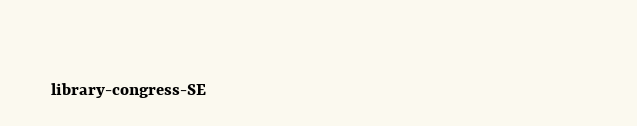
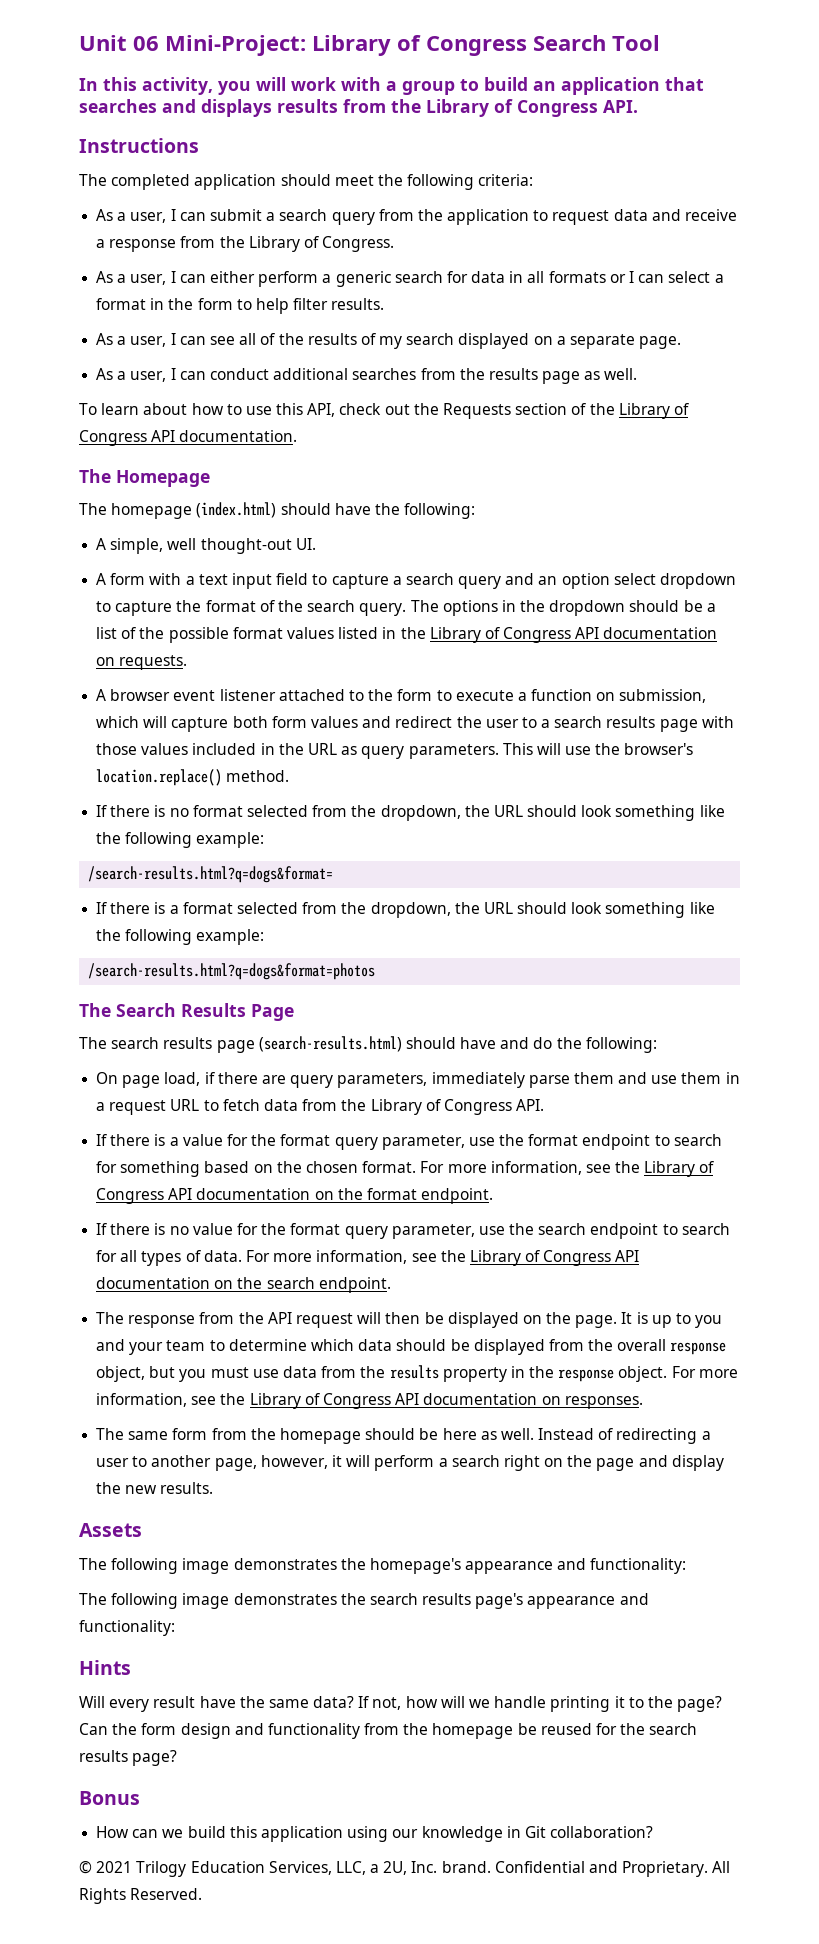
[51,83,206,98] library-congress-SE -> [79,35,660,56] [79,77,704,95] [79,99,638,117] [79,138,199,153] [79,174,534,190] [96,209,738,225] [96,236,395,252] [96,271,724,287] [96,298,385,314] [96,333,682,349] [96,368,638,384] [79,403,689,419] [79,430,298,446] [79,469,210,487] [79,502,476,519] [96,538,316,554] [96,573,737,589] [96,600,716,616] [96,627,718,643] [96,655,188,670] [96,689,707,703] [96,716,734,732] [96,743,694,759] [96,769,290,786] [96,805,725,821] [96,832,265,848] [88,866,334,883] [96,902,715,918] [96,929,265,945] [88,963,376,980] [79,1003,294,1021] [79,1036,657,1053] [96,1072,740,1088] [96,1099,545,1115] [96,1134,722,1150] [96,1161,715,1177] [96,1188,494,1204] [96,1223,730,1239] [96,1250,640,1266] [96,1277,391,1293] [96,1312,723,1328] [96,1339,727,1355] [96,1365,738,1382] [96,1393,643,1409] [96,1428,711,1444] [96,1455,724,1471] [96,1482,214,1494] [79,1523,142,1537] [79,1558,687,1574] [79,1593,649,1609] [79,1620,175,1636] [79,1660,131,1675] [79,1696,723,1712] [79,1723,698,1739] [79,1750,178,1766] [79,1791,140,1805] [96,1826,654,1842] [79,1861,731,1877] [79,1888,203,1904] Unit 06 Mini-Project: Library of Congress Search Tool // In this activity, you will work with a group to build an application that searches and displays results from the Library of Congress API. // Instructions // The completed application should meet the following criteria: // As a user, I can submit a search query from the application to request data and receive a response from the Library of Congress. // As a user, I can either perform a generic search for data in all formats or I can select a format in the form to help filter results. // As a user, I can see all of the results of my search displayed on a separate page. // As a user, I can conduct additional searches from the results page as well. // To learn about how to use this API, check out the Requests section of the Library of Congress API documentation. // The Homepage // The homepage (index.html) should have the following: // A simple, well thought-out UI. // A form with a text input field to capture a search query and an option select dropdown to capture the format of the search query. The options in the dropdown should be a list of the possible format values listed in the Library of Congress API documentation on requests. // A browser event listener attached to the form to execute a function on submission, which will capture both form values and redirect the user to a search results page with those values included in the URL as query parameters. This will use the browser's location.replace() method. // If there is no format selected from the dropdown, the URL should look something like the following example: // /search-results.html?q=dogs&format= // If there is a format selected from the dropdown, the URL should look something like the following example: // /search-results.html?q=dogs&format=photos // The Search Results Page // The search results page (search-results.html) should have and do the following: // On page load, if there are query parameters, immediately parse them and use them in a request URL to fetch data from the Library of Congress API. // If there is a value for the format query parameter, use the format endpoint to search for something based on the chosen format. For more information, see the Library of Congress API documentation on the format endpoint. // If there is no value for the format query parameter, use the search endpoint to search for all types of data. For more information, see the Library of Congress API documentation on the search endpoint. // The response from the API request will then be displayed on the page. It is up to you and your team to determine which data should be displayed from the overall response object, but you must use data from the results property in the response object. For more information, see the Library of Congress API documentation on responses. // The same form from the homepage should be here as well. Instead of redirecting a user to another page, however, it will perform a search right on the page and display the new results. // Assets // The following image demonstrates the homepage's appearance and functionality: // The following image demonstrates the search results page's appearance and functionality: // Hints // Will every result have the same data? If not, how will we handle printing it to the page? Can the form design and functionality from the homepage be reused for the search results page? // Bonus // How can we build this application using our knowledge in Git collaboration? // © 2021 Trilogy Education Services, LLC, a 2U, Inc. brand. Confidential and Proprietary. All Rights Reserved.

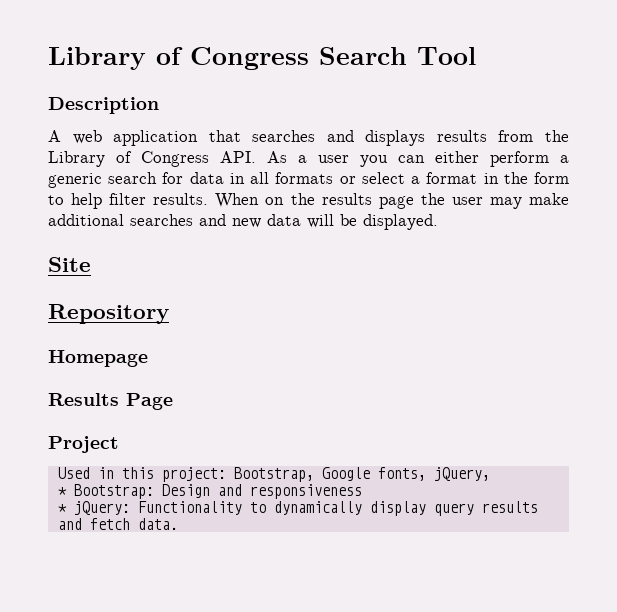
[79,35,306,56] Unit 06 Mini-Project: -> (48, 58) none
[79,77,556,95] In this activity, you will work with a group to build an -> [48,97,159,114] [48,130,102,144] Description // A web
[79,138,199,153] [79,174,534,190] [96,209,738,225] [96,236,395,252] [96,271,176,285] // Instructions // The completed application should meet the following criteria: // As a user, I can submit a search query from the application to request data and receive a response from the Library of Congress. // As a user, I -> [267,151,388,167] As a user you
[629,271,665,283] I can -> (356, 180) none
[96,333,682,349] [96,368,638,384] [79,403,689,419] [79,430,298,446] [79,469,210,487] [79,502,476,519] [96,538,316,554] [96,573,737,589] [96,600,716,616] [96,627,718,643] [96,655,188,670] [96,689,707,703] [96,716,734,732] [96,743,694,759] [96,769,290,786] [96,805,725,821] [96,832,265,848] [88,866,334,883] [96,902,715,918] [96,929,265,945] [88,963,376,980] [79,1003,294,1021] [79,1036,657,1053] [96,1072,740,1088] [96,1099,545,1115] [96,1134,722,1150] [96,1161,715,1177] [96,1188,494,1204] [96,1223,730,1239] [96,1250,640,1266] [96,1277,391,1293] [96,1312,723,1328] [96,1339,727,1355] [96,1365,738,1382] [96,1393,643,1409] [96,1428,711,1444] [96,1455,724,1471] [96,1482,214,1494] [79,1523,142,1537] [79,1558,687,1574] [79,1593,649,1609] [79,1620,175,1636] [79,1660,131,1675] [79,1696,723,1712] [79,1723,698,1739] [79,1750,178,1766] [79,1791,140,1805] [96,1826,654,1842] [79,1861,731,1877] [79,1888,203,1904] // As a user, I can see all of the results of my search displayed on a separate page. // As a user, I can conduct additional searches from the results page as well. // To learn about how to use this API, check out the Requests section of the Library of Congress API documentation. // The Homepage // The homepage (index.html) should have the following: // A simple, well thought-out UI. // A form with a text input field to capture a search query and an option select dropdown to capture the format of the search query. The options in the dropdown should be a list of the possible format values listed in the Library of Congress API documentation on requests. // A browser event listener attached to the form to execute a function on submission, which will capture both form values and redirect the user to a search results page with those values included in the URL as query parameters. This will use the browser's location.replace() method. // If there is no format selected from the dropdown, the URL should look something like the following example: // /search-results.html?q=dogs&format= // If there is a format selected from the dropdown, the URL should look something like the following example: // /search-results.html?q=dogs&format=photos // The Search Results Page // The search results page (search-results.html) should have and do the following: // On page load, if there are query parameters, immediately parse them and use them in a request URL to fetch data from the Library of Congress API. // If there is a value for the format query parameter, use the format endpoint to search for something based on the chosen format. For more information, see the Library of Congress API documentation on the format endpoint. // If there is no value for the format query parameter, use the search endpoint to search for all types of data. For more information, see the Library of Congress API documentation on the search endpoint. // The response from the API request will then be displayed on the page. It is up to you and your team to determine which data should be displayed from the overall response object, but you must use data from the results property in the response object. For more information, see the Library of Congress API documentation on responses. // The same form from the homepage should be here as well. Instead of redirecting a user to another page, however, it will perform a search right on the page and display the new results. // Assets // The following image demonstrates the homepage's appearance and functionality: // The following image demonstrates the search results page's appearance and functionality: // Hints // Will every result have the same data? If not, how will we handle printing it to the page? Can the form design and functionality from the homepage be reused for the search results page? // Bonus // How can we build this application using our knowledge in Git collaboration? // © 2021 Trilogy Education Services, LLC, a 2U, Inc. brand. Confidential and Proprietary. All Rights Reserved. -> [215,193,569,209] [48,214,438,230] [48,257,91,272] [48,304,169,324] [48,350,148,367] [48,393,173,410] [48,436,119,453] [57,467,490,482] [57,484,362,499] [57,501,538,516] [57,518,178,530] When on the results page the user may make additional searches and new data will be displayed. // Site // Repository // Homepage // Results Page // Project // Used in this project: Bootstrap, Google fonts, jQuery, // * Bootstrap: Design and responsiveness // * jQuery: Functionality to dynamically display query results and fetch data.

